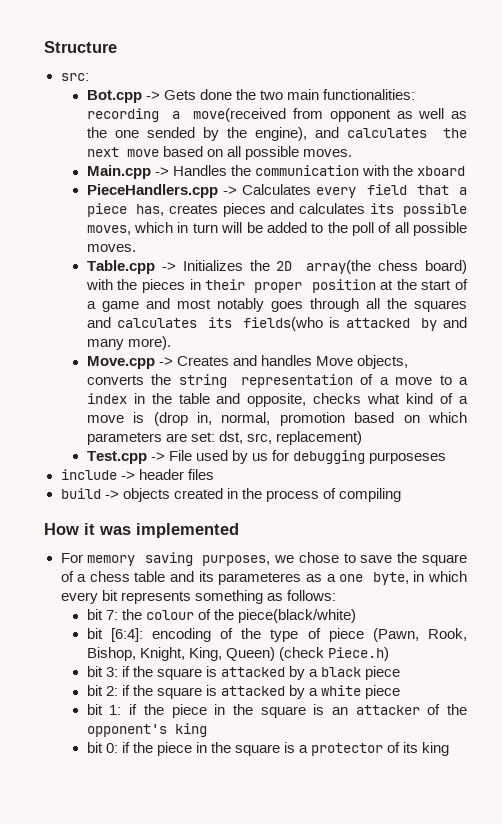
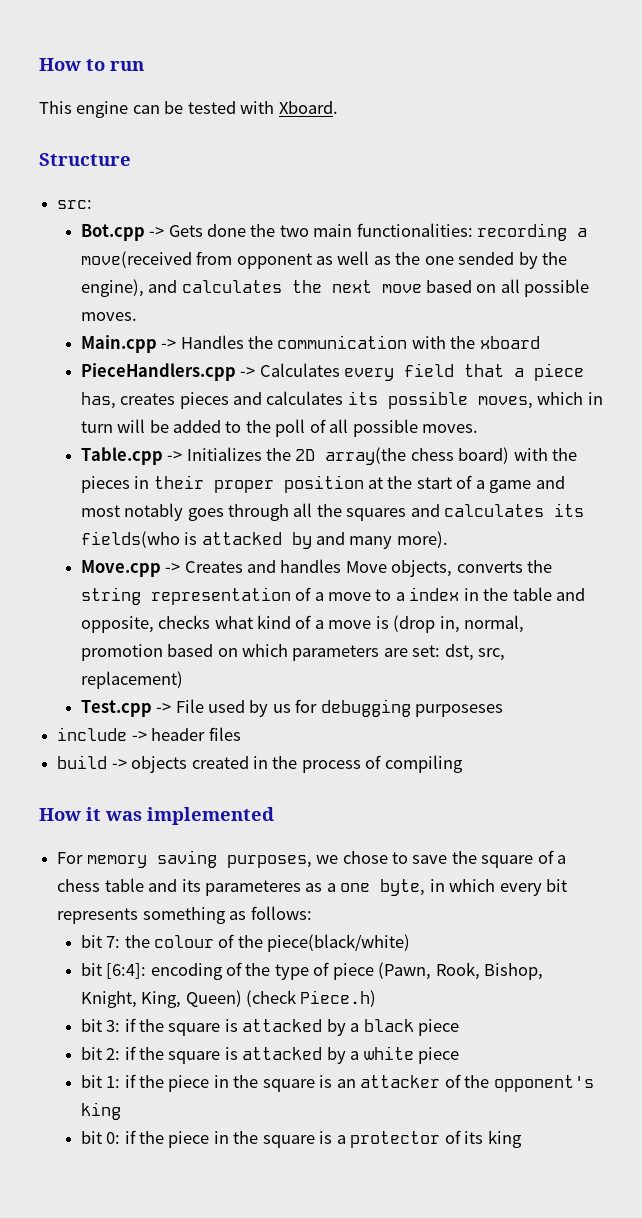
(44, 47) none -> [39,58,144,71] [39,101,338,118] How to run // This engine can be tested with Xboard. //

